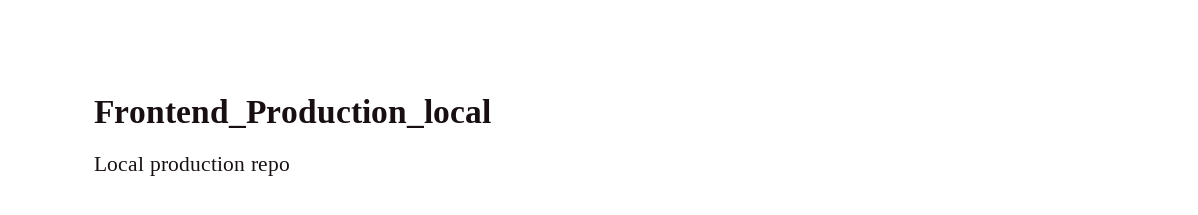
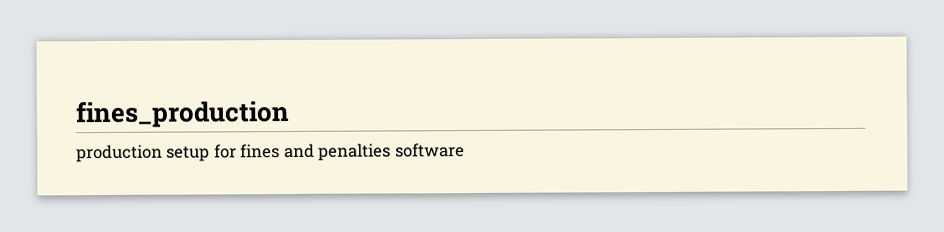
[94,99,491,128] [94,157,290,176] Frontend_Production_local // Local production repo -> [75,99,290,129] [76,143,465,163] fines_production // production setup for fines and penalties software

